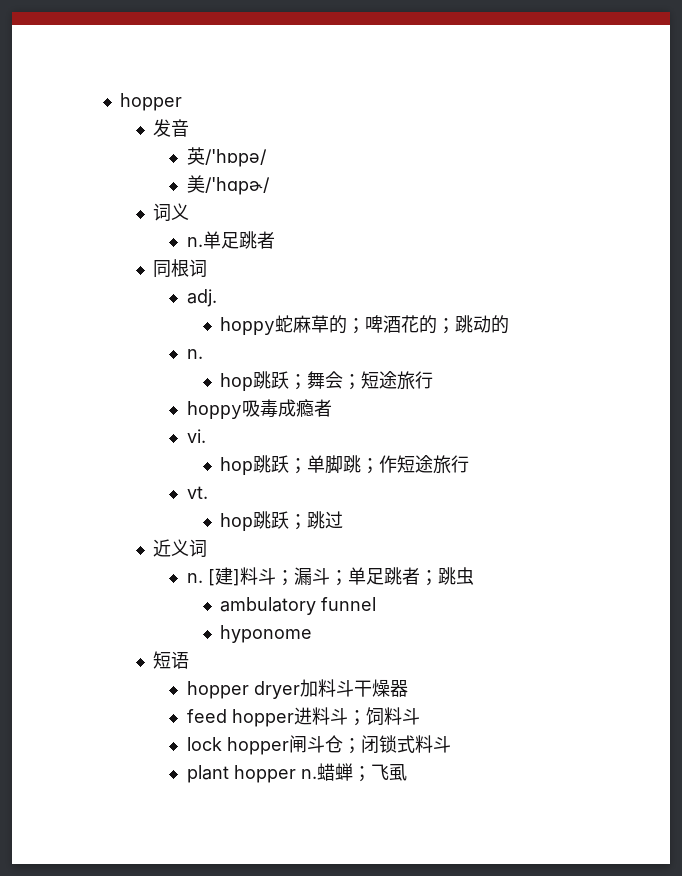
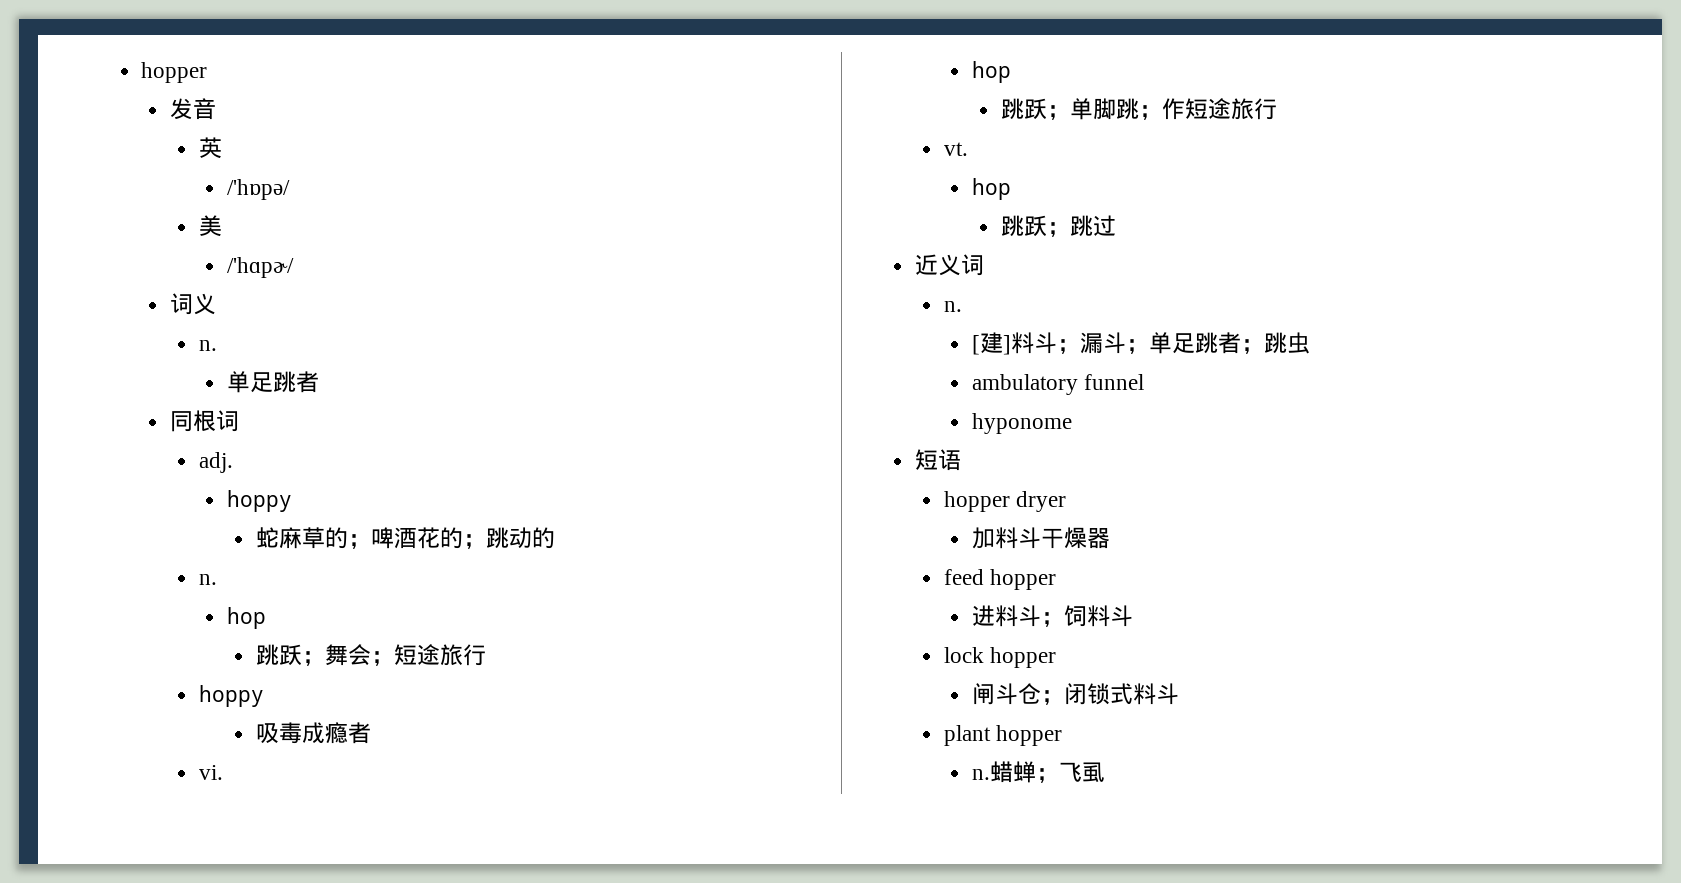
(205, 156) none -> (222, 148) //
(205, 184) none -> (222, 226) //
(203, 242) none -> (217, 345) //
(276, 326) none -> (293, 501) //
(254, 382) none -> (267, 618) //
(242, 410) none -> (264, 696) //
(254, 466) none -> (1012, 72) //
(254, 522) none -> (1012, 189) //
(203, 578) none -> (962, 306) //
(300, 690) none -> (1066, 501) //
(294, 718) none -> (1056, 579) //
(289, 746) none -> (1056, 657) //
(296, 774) none -> (1062, 735) //

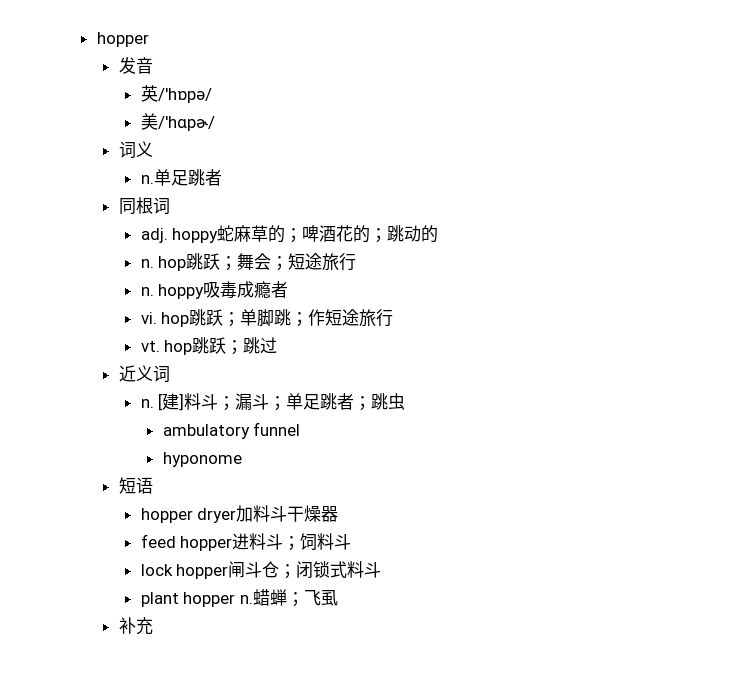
(222, 148) // -> (158, 93) none
(222, 226) // -> (158, 121) none
(217, 345) // -> (154, 179) none
[227,490,293,512] // hoppy // -> [172,228,219,243] hoppy
[227,607,267,629] // hop // -> [158,256,187,271] hop
[198,685,264,707] hoppy // -> [140,284,205,299] n. hoppy
[972,61,1012,83] // hop // -> [161,312,190,327] hop
[972,178,1012,200] // hop // -> [164,340,193,355] hop
(962, 306) // -> (154, 403) none
(1066, 501) // -> (237, 515) none
(1056, 579) // -> (233, 543) none
(1056, 657) // -> (229, 571) none
(1062, 735) // -> (236, 599) none
(1106, 772) none -> [118,617,153,635] // 补充

